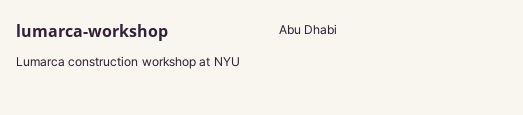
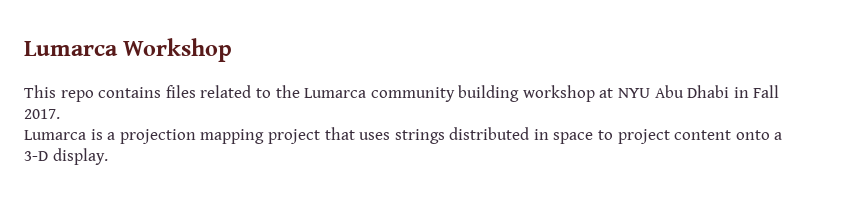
[16,24,168,41] [16,56,139,67] lumarca-workshop // Lumarca construction -> [24,38,233,62] [24,85,520,102] Lumarca Workshop // This repo contains files related to the Lumarca community building
(338, 29) none -> [733,85,780,98] [24,109,60,119] [24,127,783,144] [24,148,108,165] in Fall 2017. // Lumarca is a projection mapping project that uses strings distributed in space to project content onto a 3-D display.

